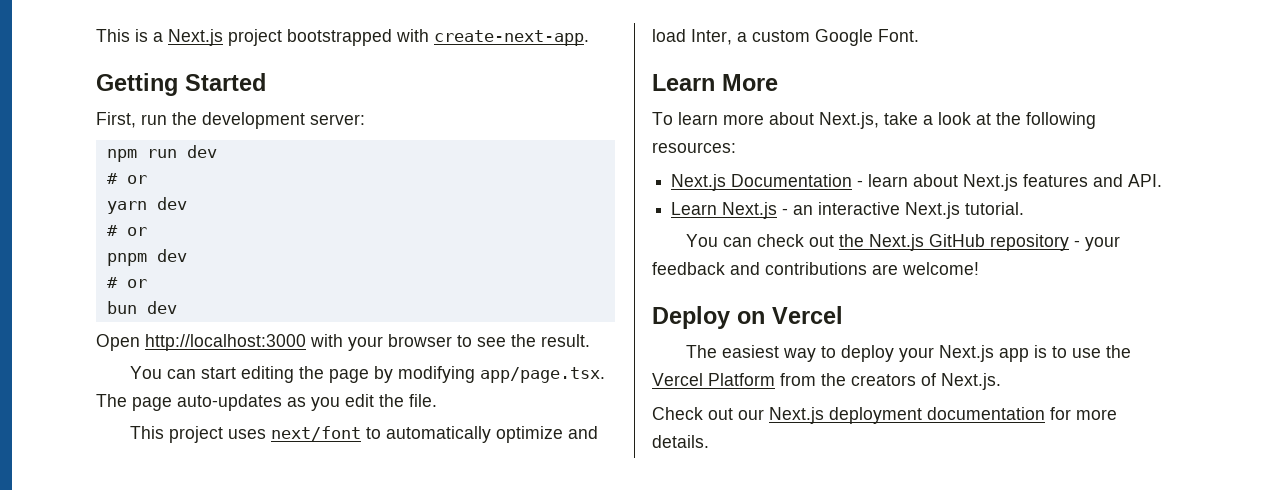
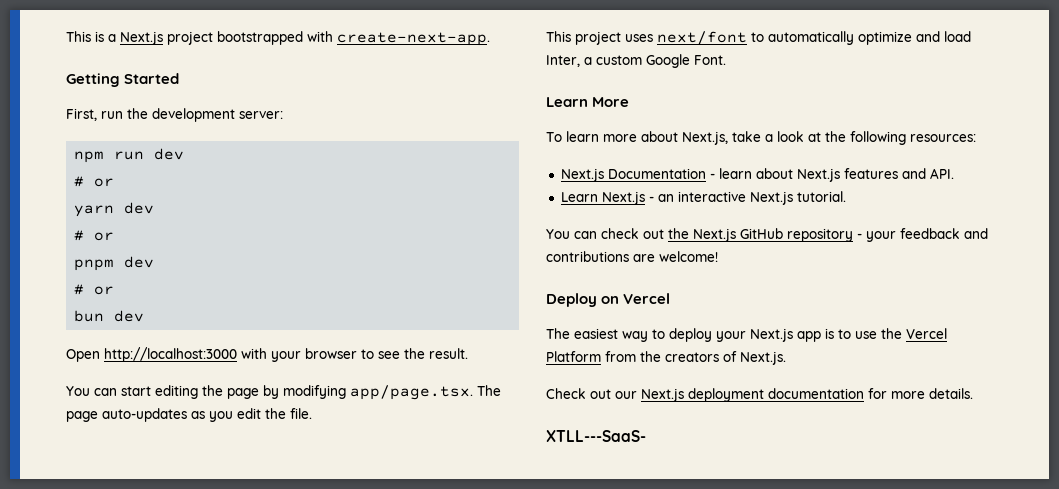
(709, 441) none -> [546,430,646,442] // XTLL---SaaS-

